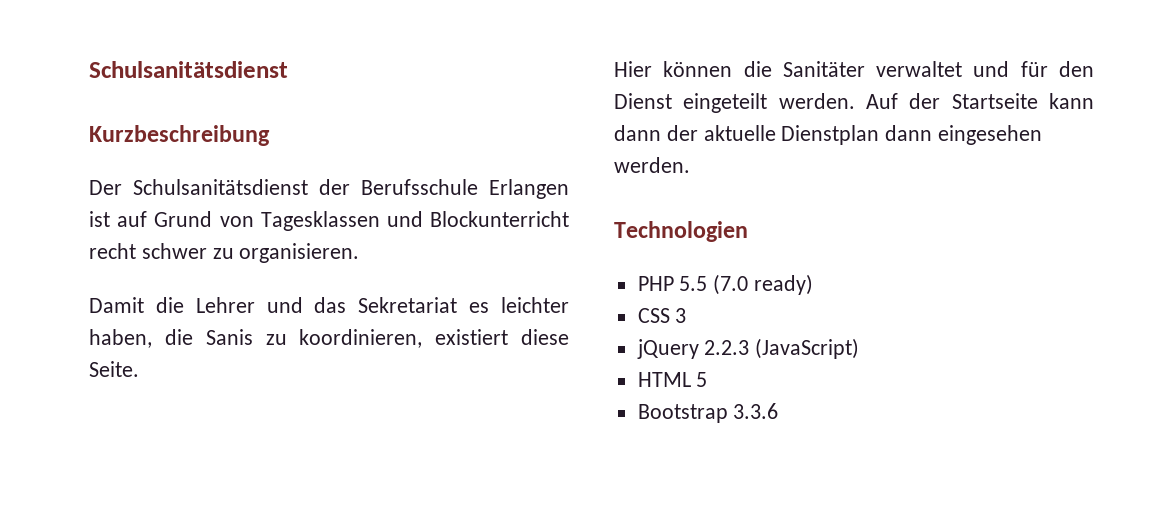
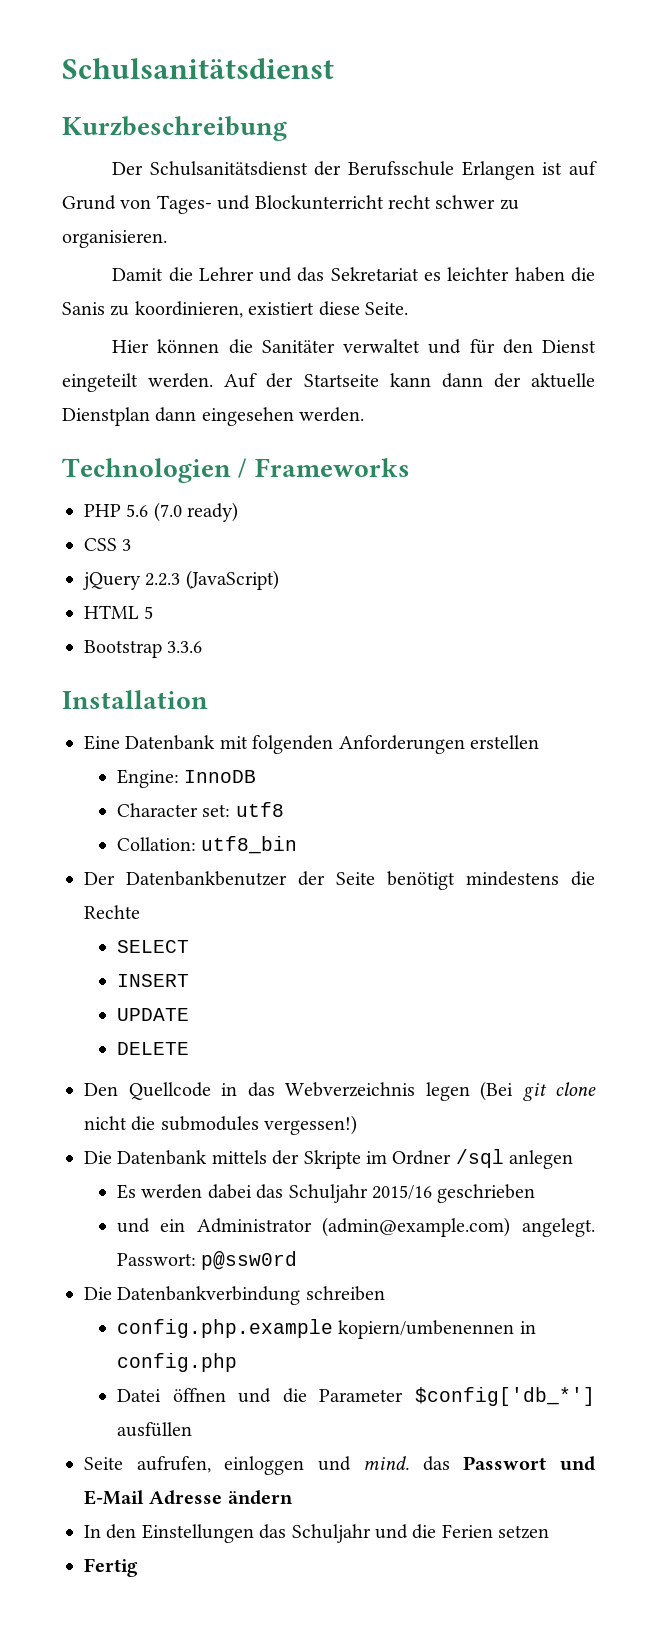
[260,211,380,231] Tagesklassen -> [156,195,212,214] Tages-
[89,329,152,348] haben, -> [514,267,565,282] haben
(748, 231) none -> [238,458,410,478] / Frameworks
[679,276,708,291] 5.5 -> [126,504,149,517] 5.6
(779, 411) none -> [62,690,208,709] [84,735,539,754] [116,769,257,788] [116,802,284,817] [116,836,298,854] [84,871,595,890] [84,905,140,919] [116,940,189,953] [116,974,189,987] [116,1008,189,1021] [116,1042,189,1055] [84,1081,596,1101] [84,1115,358,1135] [84,1149,574,1169] [116,1184,536,1203] [116,1217,595,1237] [116,1251,298,1270] [84,1286,385,1305] [116,1319,536,1339] [116,1353,237,1372] [116,1387,595,1406] [116,1422,192,1437] [84,1456,595,1475] [84,1490,293,1505] [84,1524,550,1543] [84,1558,138,1577] // Installation // Eine Datenbank mit folgenden Anforderungen erstellen // Engine: InnoDB // Character set: utf8 // Collation: utf8_bin // Der Datenbankbenutzer der Seite benötigt mindestens die Rechte // SELECT // INSERT // UPDATE // DELETE // Den Quellcode in das Webverzeichnis legen (Bei git clone nicht die submodules vergessen!) // Die Datenbank mittels der Skripte im Ordner /sql anlegen // Es werden dabei das Schuljahr 2015/16 geschrieben // und ein Administrator (admin@example.com) angelegt. Passwort: p@ssw0rd // Die Datenbankverbindung schreiben // config.php.example kopiern/umbenennen in config.php // Datei öffnen und die Parameter $config['db_*'] ausfüllen // Seite aufrufen, einloggen und mind. das Passwort und E-Mail Adresse ändern // In den Einstellungen das Schuljahr und die Ferien setzen // Fertig

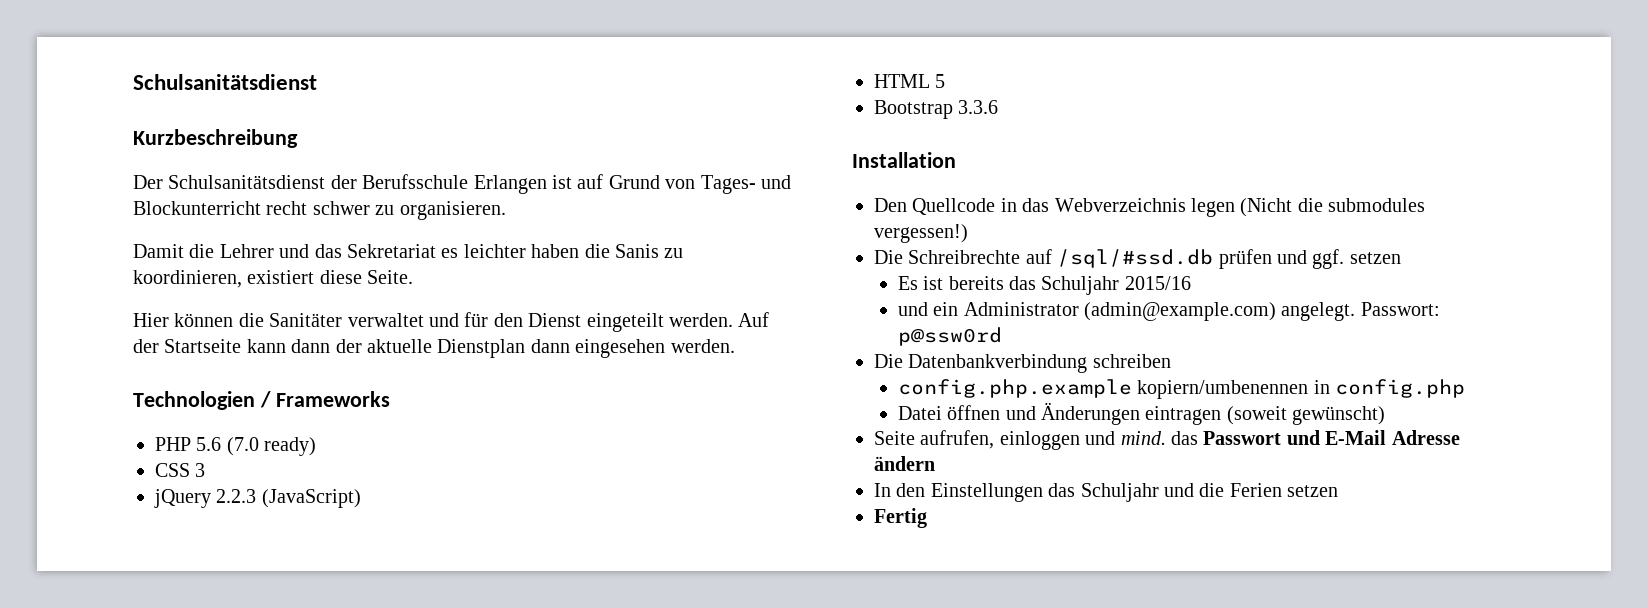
[84,735,539,754] [116,769,257,788] [116,802,284,817] [116,836,298,854] [84,871,595,890] [84,905,140,919] [116,940,189,953] [116,974,189,987] [116,1008,189,1021] [116,1042,189,1055] // Eine Datenbank mit folgenden Anforderungen erstellen // Engine: InnoDB // Character set: utf8 // Collation: utf8_bin // Der Datenbankbenutzer der Seite benötigt mindestens die Rechte // SELECT // INSERT // UPDATE // DELETE -> (956, 160) none
[480,1081,596,1101] [84,1116,127,1130] (Bei git clone nicht -> [1240,198,1293,217] (Nicht
[117,1149,574,1169] Datenbank mittels der Skripte im Ordner /sql anlegen -> [908,249,1401,269] Schreibrechte auf /sql/#ssd.db prüfen und ggf. setzen
[141,1184,252,1199] werden dabei -> [923,276,1004,290] ist bereits
[437,1184,536,1203] geschrieben -> (1191, 283) none
[282,1387,595,1406] [116,1422,192,1437] die Parameter $config['db_*'] ausfüllen -> [1040,402,1386,425] Änderungen eintragen (soweit gewünscht)

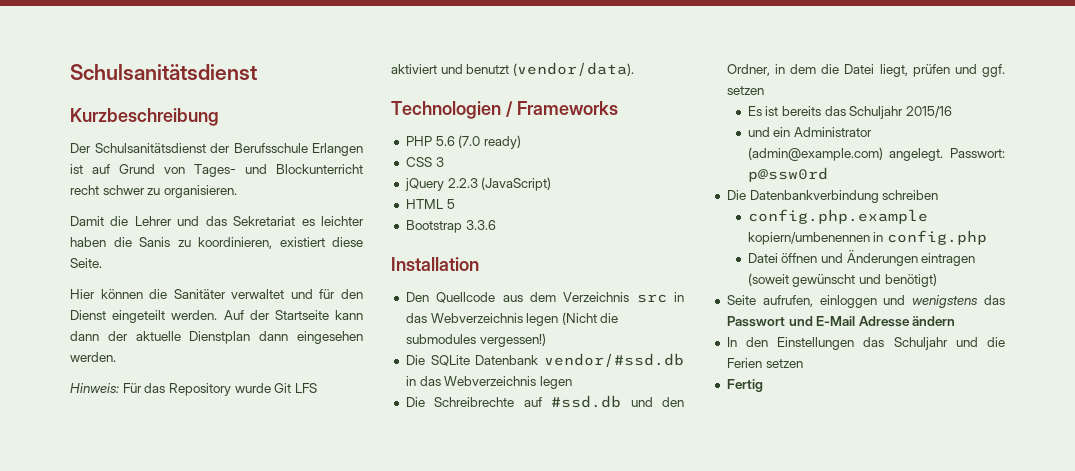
(735, 346) none -> [70,383,317,396] [391,62,634,76] // Hinweis: Für das Repository wurde Git LFS aktiviert und benutzt (vendor/data).
(996, 206) none -> [502,292,667,303] aus dem Verzeichnis src
[908,249,1214,268] Schreibrechte auf /sql/#ssd.db -> [430,353,684,367] [405,376,572,389] [405,395,684,408] [726,64,908,77] SQLite Datenbank vendor/#ssd.db in das Webverzeichnis legen // Die Schreibrechte auf #ssd.db und den Ordner, in dem die Datei liegt,
[1292,406,1386,425] gewünscht) -> [792,273,937,287] gewünscht und benötigt)
[1120,431,1166,445] mind. -> [912,295,979,308] wenigstens

